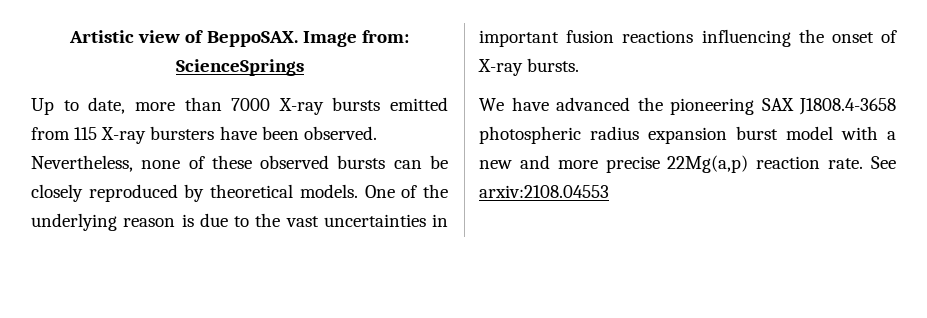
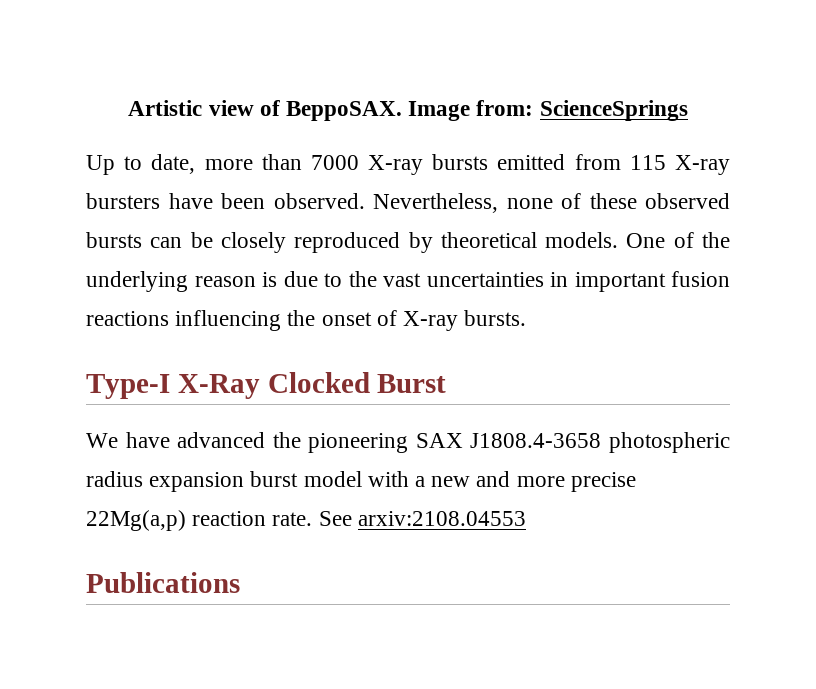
(580, 65) none -> [86,372,447,399] // Type-I X-Ray Clocked Burst
(609, 191) none -> [86,572,240,593] // Publications

